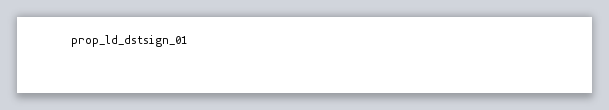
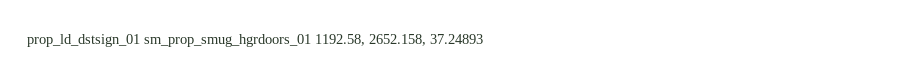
(187, 41) none -> [144,34,483,47] sm_prop_smug_hgrdoors_01 1192.58, 2652.158, 37.24893

